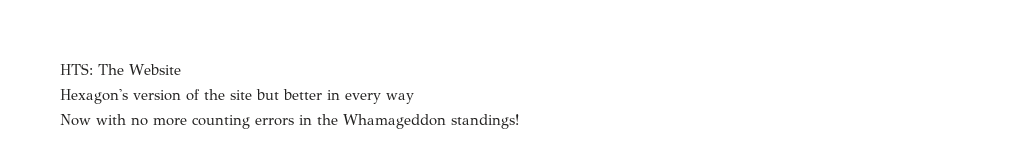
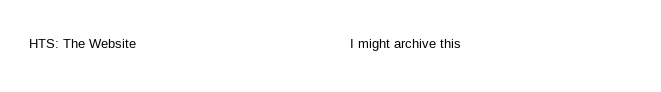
[60,89,414,104] [60,114,519,129] Hexagon's version of the site but better in every way // Now with no more counting errors in the Whamageddon standings! -> [350,39,461,51] I might archive this

